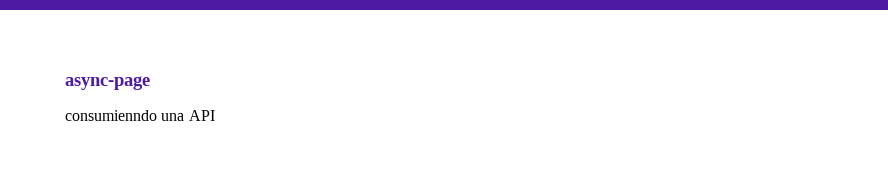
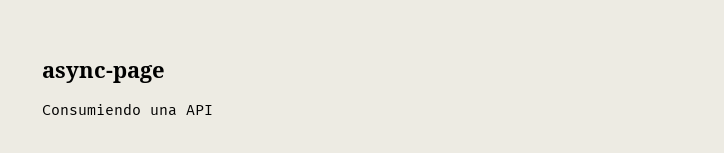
[65,110,157,121] consumienndo -> [42,103,141,115] Consumiendo

